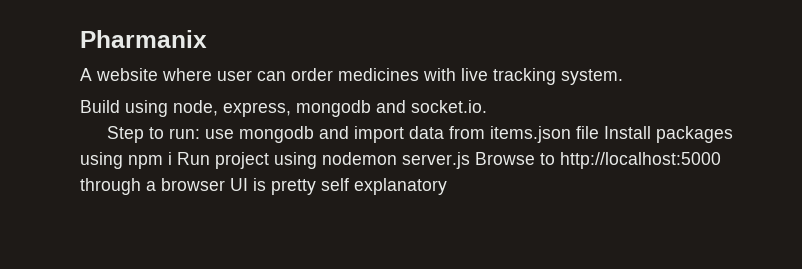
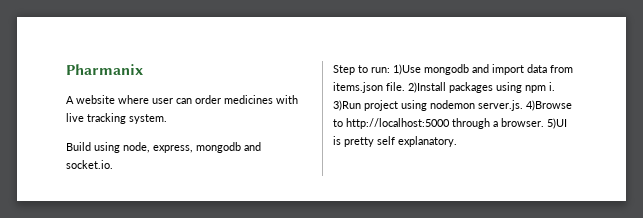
[204,129,234,139] use -> [393,64,421,75] 1)Use
[575,126,651,139] file Install -> [386,82,446,93] file. 2)Install
[168,152,210,165] i Run -> [549,82,555,91] [333,100,361,111] i. 3)Run
[402,152,535,169] server.js Browse -> [478,100,572,111] server.js. 4)Browse
[161,178,248,191] browser UI -> [501,118,567,129] browser. 5)UI
[354,178,447,195] explanatory -> [398,136,457,147] explanatory.

